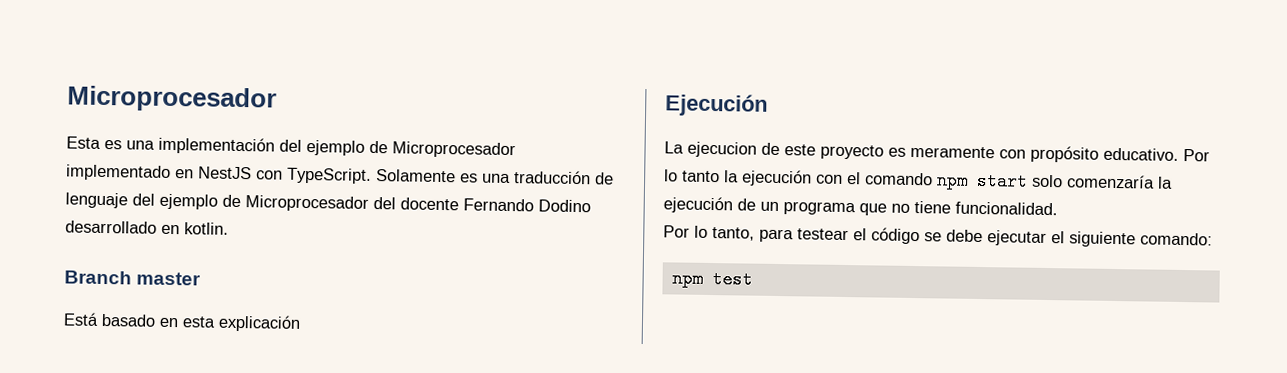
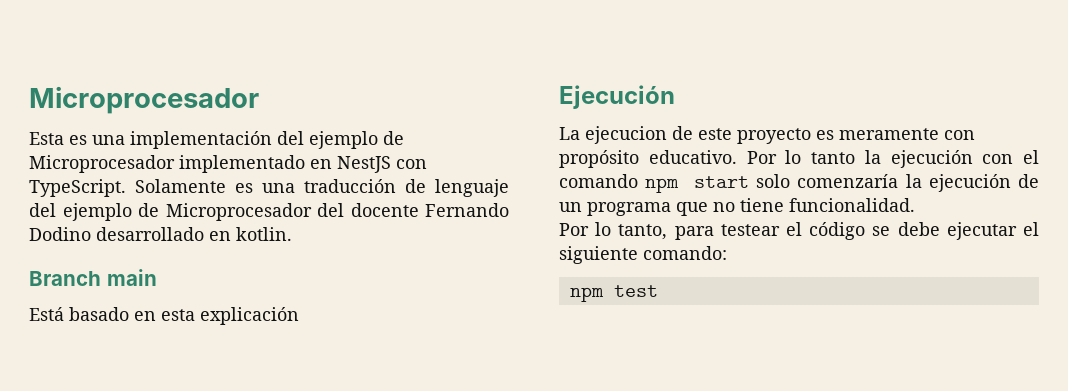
[136,271,202,286] master -> [106,269,157,286] main

